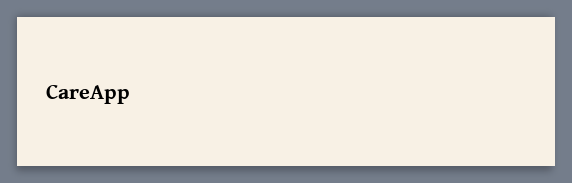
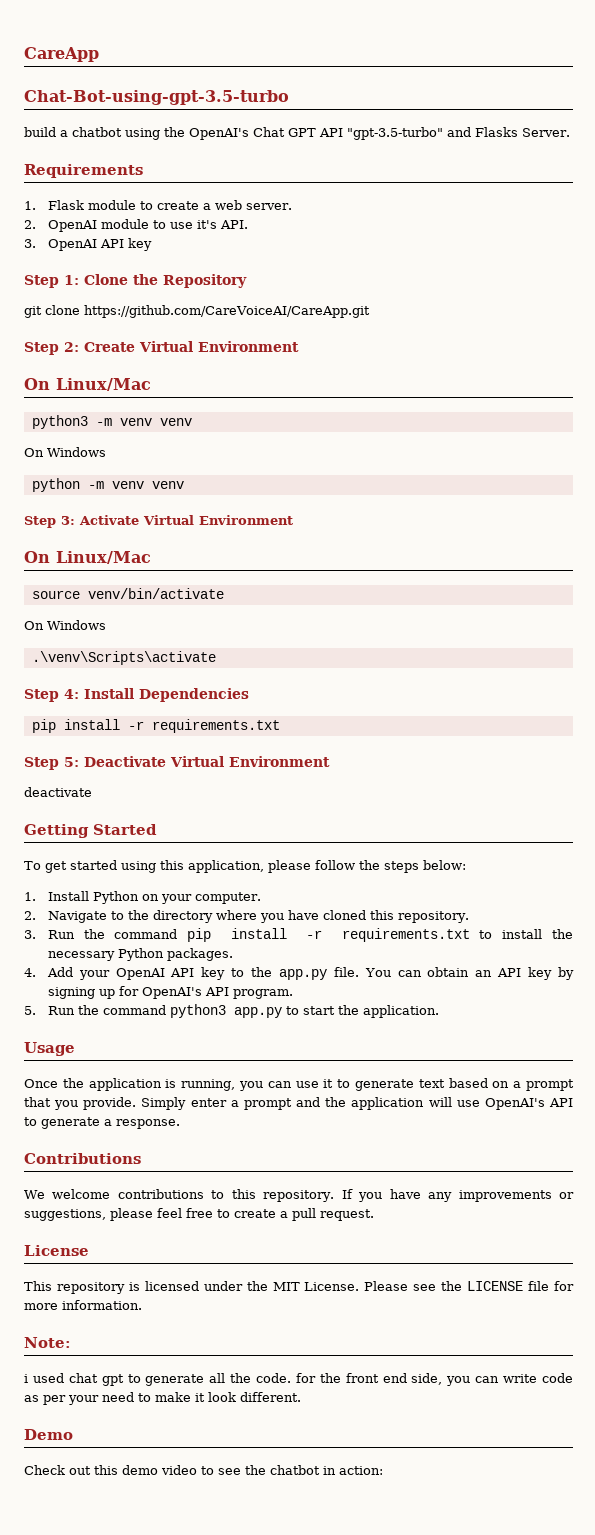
(130, 94) none -> [24,90,289,105] [24,127,570,140] [24,164,143,178] [24,200,292,210] [24,219,248,232] [24,238,152,251] [24,274,247,288] [24,305,370,318] [24,341,299,355] [24,378,151,391] [31,415,192,429] [24,447,106,457] [31,478,184,492] [24,515,293,528] [24,551,151,564] [31,588,224,599] [24,620,106,630] [31,651,216,665] [24,688,249,702] [31,719,280,733] [24,756,330,770] [24,787,92,797] [24,824,157,838] [24,860,466,873] [24,891,261,904] [24,910,469,923] [24,928,573,942] [47,948,233,961] [24,967,574,980] [47,986,293,999] [24,1004,439,1018] [24,1042,75,1056] [24,1078,575,1091] [24,1097,573,1110] [24,1117,180,1129] [24,1153,141,1164] [24,1189,575,1202] [24,1208,374,1221] [24,1245,89,1256] [24,1281,574,1294] [24,1300,142,1310] [24,1337,71,1348] [24,1373,573,1386] [24,1392,301,1405] [24,1429,73,1440] [24,1465,383,1475] // Chat-Bot-using-gpt-3.5-turbo // build a chatbot using the OpenAI's Chat GPT API "gpt-3.5-turbo" and Flasks Server. // Requirements // 1. Flask module to create a web server. // 2. OpenAI module to use it's API. // 3. OpenAI API key // Step 1: Clone the Repository // git clone https://github.com/CareVoiceAI/CareApp.git // Step 2: Create Virtual Environment // On Linux/Mac // python3 -m venv venv // On Windows // python -m venv venv // Step 3: Activate Virtual Environment // On Linux/Mac // source venv/bin/activate // On Windows // .\venv\Scripts\activate // Step 4: Install Dependencies // pip install -r requirements.txt // Step 5: Deactivate Virtual Environment // deactivate // Getting Started // To get started using this application, please follow the steps below: // 1. Install Python on your computer. // 2. Navigate to the directory where you have cloned this repository. // 3. Run the command pip install -r requirements.txt to install the necessary Python packages. // 4. Add your OpenAI API key to the app.py file. You can obtain an API key by signing up for OpenAI's API program. // 5. Run the command python3 app.py to start the application. // Usage // Once the application is running, you can use it to generate text based on a prompt that you provide. Simply enter a prompt and the application will use OpenAI's API to generate a response. // Contributions // We welcome contributions to this repository. If you have any improvements or suggestions, please feel free to create a pull request. // License // This repository is licensed under the MIT License. Please see the LICENSE file for more information. // Note: // i used chat gpt to generate all the code. for the front end side, you can write code as per your need to make it look different. // Demo // Check out this demo video to see the chatbot in action:

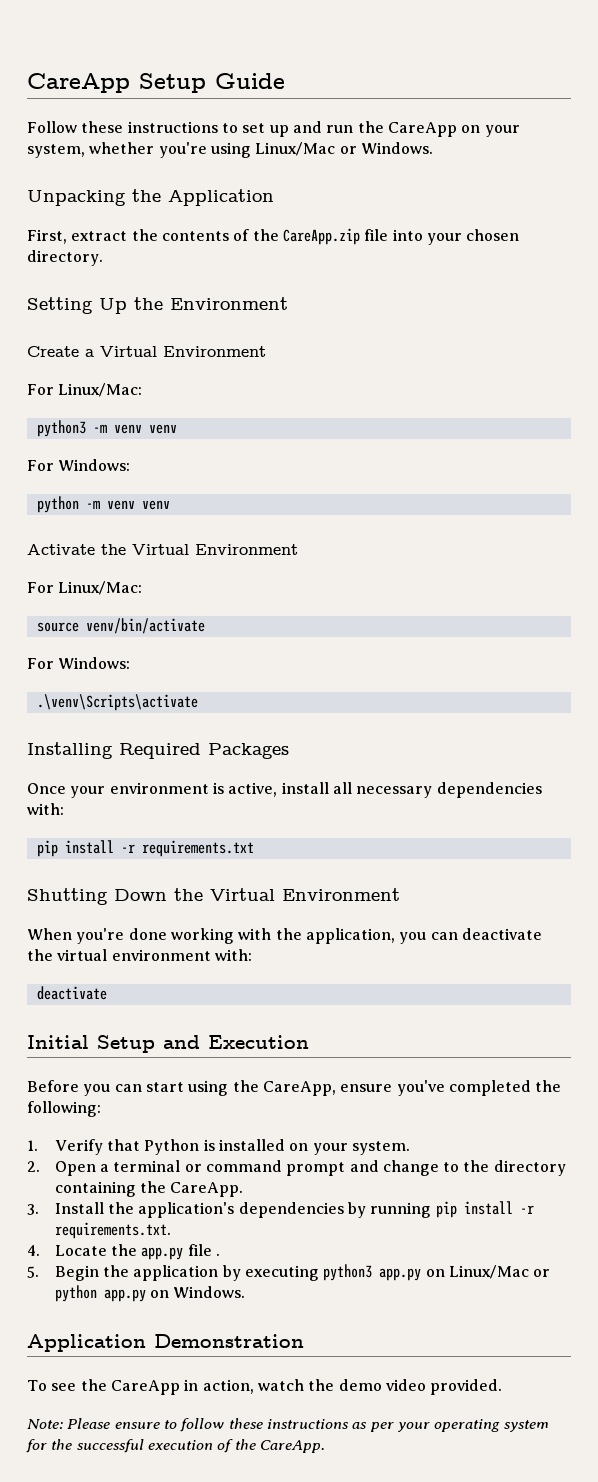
[24,47,99,62] [24,90,289,105] [24,127,570,140] [24,164,143,178] [24,200,292,210] [24,219,248,232] [24,238,152,251] [24,274,247,288] [24,305,370,318] [24,341,299,355] [24,378,151,391] CareApp // Chat-Bot-using-gpt-3.5-turbo // build a chatbot using the OpenAI's Chat GPT API "gpt-3.5-turbo" and Flasks Server. // Requirements // 1. Flask module to create a web server. // 2. OpenAI module to use it's API. // 3. OpenAI API key // Step 1: Clone the Repository // git clone https://github.com/CareVoiceAI/CareApp.git // Step 2: Create Virtual Environment // On Linux/Mac -> [27,73,285,93] [27,121,520,137] [27,142,433,158] [27,189,274,206] [27,228,520,245] [27,250,103,266] [27,297,288,314] [27,346,266,357] [27,383,143,397] CareApp Setup Guide // Follow these instructions to set up and run the CareApp on your system, whether you're using Linux/Mac or Windows. // Unpacking the Application // First, extract the contents of the CareApp.zip file into your chosen directory. // Setting Up the Environment // Create a Virtual Environment // For Linux/Mac:
[24,447,106,457] On Windows -> [27,459,131,471] For Windows:
[24,515,293,528] [24,551,151,564] Step 3: Activate Virtual Environment // On Linux/Mac -> [27,544,298,555] [27,581,143,595] Activate the Virtual Environment // For Linux/Mac:
[24,620,106,630] On Windows -> [27,657,131,669] For Windows:
[24,688,249,702] Step 4: Install Dependencies -> [27,742,289,759] [27,782,542,798] [27,803,64,815] Installing Required Packages // Once your environment is active, install all necessary dependencies with:
[24,756,330,770] [24,787,92,797] [24,824,157,838] [24,860,466,873] [24,891,261,904] [24,910,469,923] [24,928,573,942] [47,948,233,961] [24,967,574,980] [47,986,293,999] [24,1004,439,1018] [24,1042,75,1056] [24,1078,575,1091] [24,1097,573,1110] [24,1117,180,1129] [24,1153,141,1164] [24,1189,575,1202] [24,1208,374,1221] [24,1245,89,1256] [24,1281,574,1294] [24,1300,142,1310] [24,1337,71,1348] [24,1373,573,1386] [24,1392,301,1405] [24,1429,73,1440] [24,1465,383,1475] Step 5: Deactivate Virtual Environment // deactivate // Getting Started // To get started using this application, please follow the steps below: // 1. Install Python on your computer. // 2. Navigate to the directory where you have cloned this repository. // 3. Run the command pip install -r requirements.txt to install the necessary Python packages. // 4. Add your OpenAI API key to the app.py file. You can obtain an API key by signing up for OpenAI's API program. // 5. Run the command python3 app.py to start the application. // Usage // Once the application is running, you can use it to generate text based on a prompt that you provide. Simply enter a prompt and the application will use OpenAI's API to generate a response. // Contributions // We welcome contributions to this repository. If you have any improvements or suggestions, please feel free to create a pull request. // License // This repository is licensed under the MIT License. Please see the LICENSE file for more information. // Note: // i used chat gpt to generate all the code. for the front end side, you can write code as per your need to make it look different. // Demo // Check out this demo video to see the chatbot in action: -> [27,888,400,905] [27,928,542,944] [27,949,252,961] [36,986,107,1000] [27,1035,309,1053] [27,1080,562,1096] [27,1101,101,1117] [27,1139,410,1155] [27,1160,566,1176] [54,1181,244,1197] [27,1201,534,1218] [54,1222,171,1239] [27,1244,220,1260] [27,1264,551,1281] [54,1285,246,1302] [27,1334,304,1352] [27,1379,503,1395] [27,1418,549,1432] [26,1439,325,1453] Shutting Down the Virtual Environment // When you're done working with the application, you can deactivate the virtual environment with: // deactivate // Initial Setup and Execution // Before you can start using the CareApp, ensure you've completed the following: // 1. Verify that Python is installed on your system. // 2. Open a terminal or command prompt and change to the directory containing the CareApp. // 3. Install the application's dependencies by running pip install -r requirements.txt. // 4. Locate the app.py file . // 5. Begin the application by executing python3 app.py on Linux/Mac or python app.py on Windows. // Application Demonstration // To see the CareApp in action, watch the demo video provided. // Note: Please ensure to follow these instructions as per your operating system for the successful execution of the CareApp.

